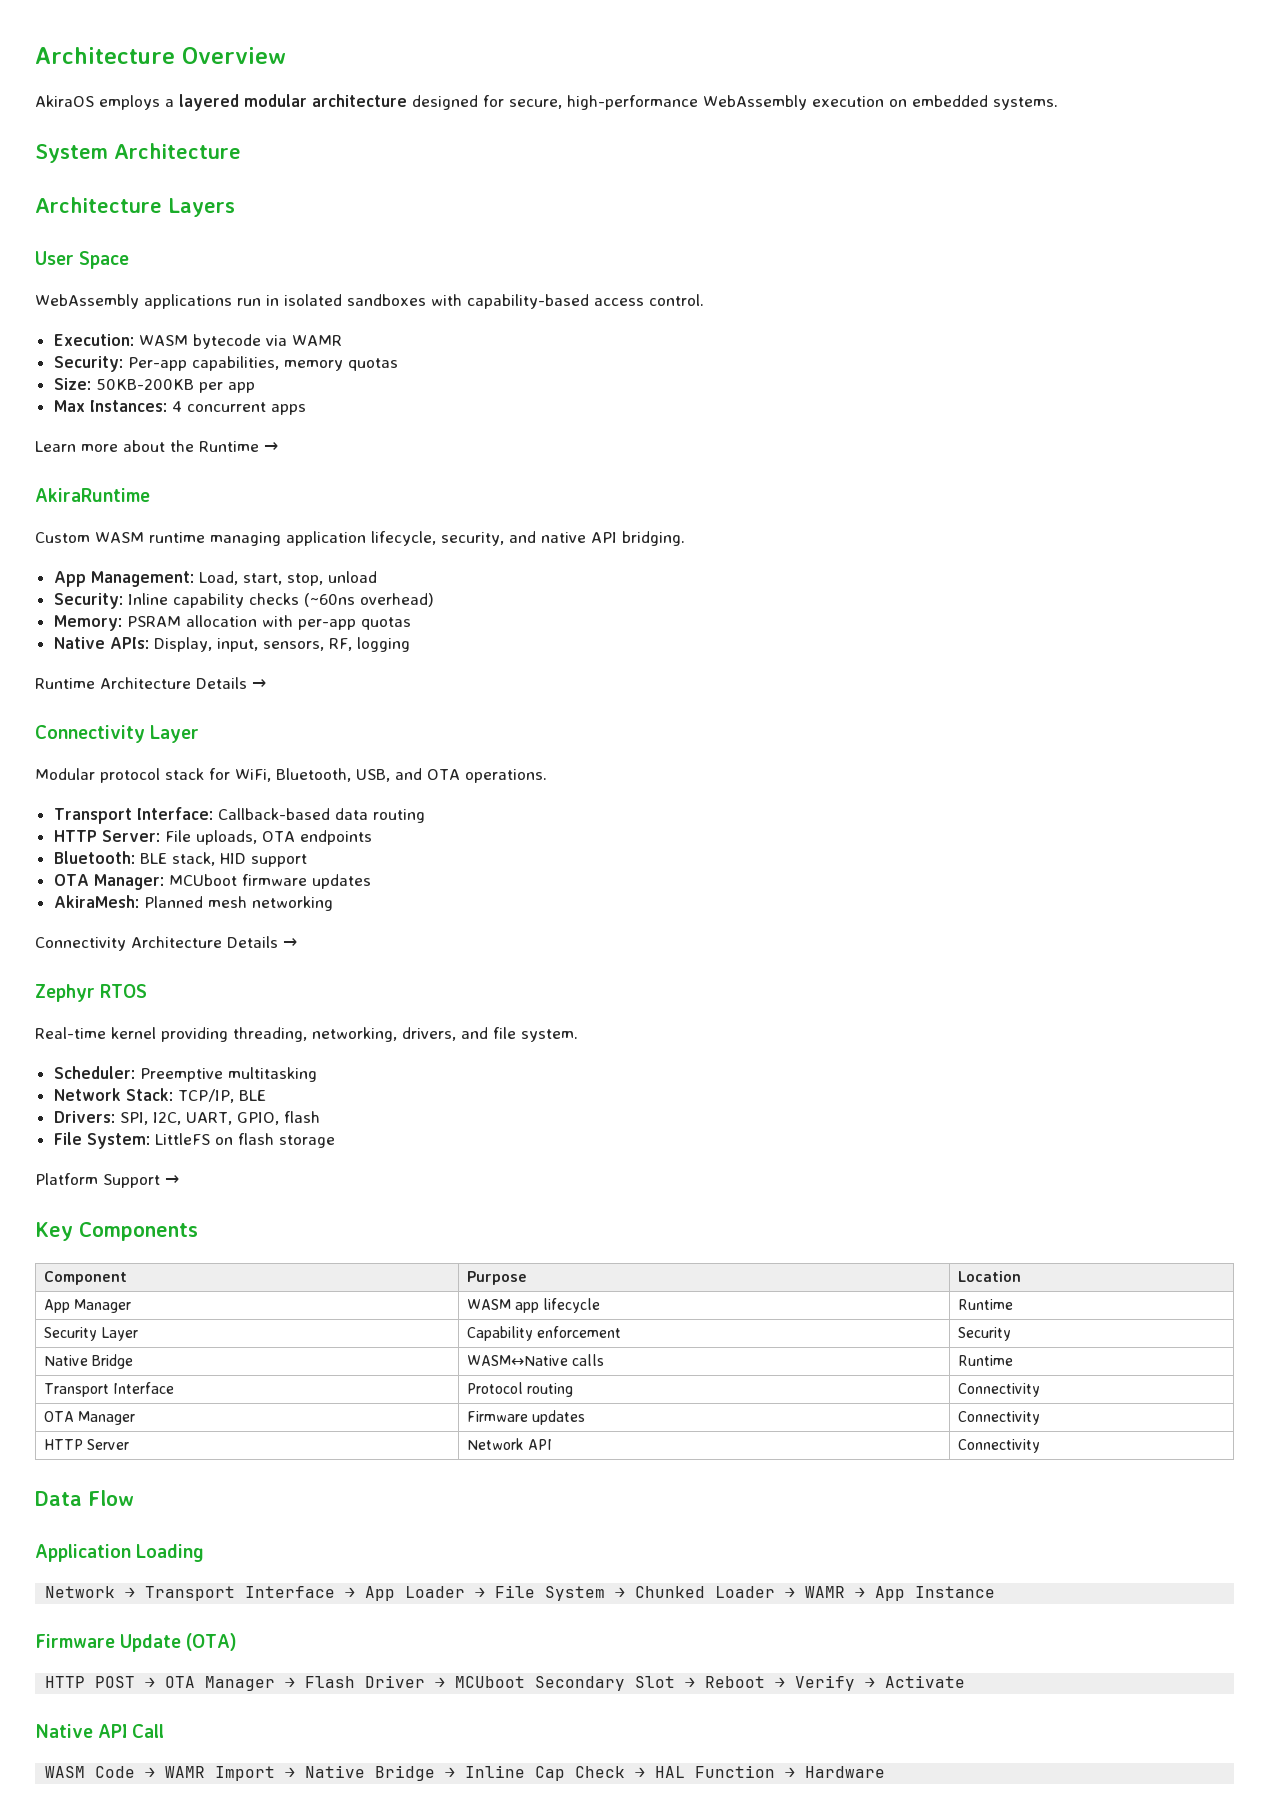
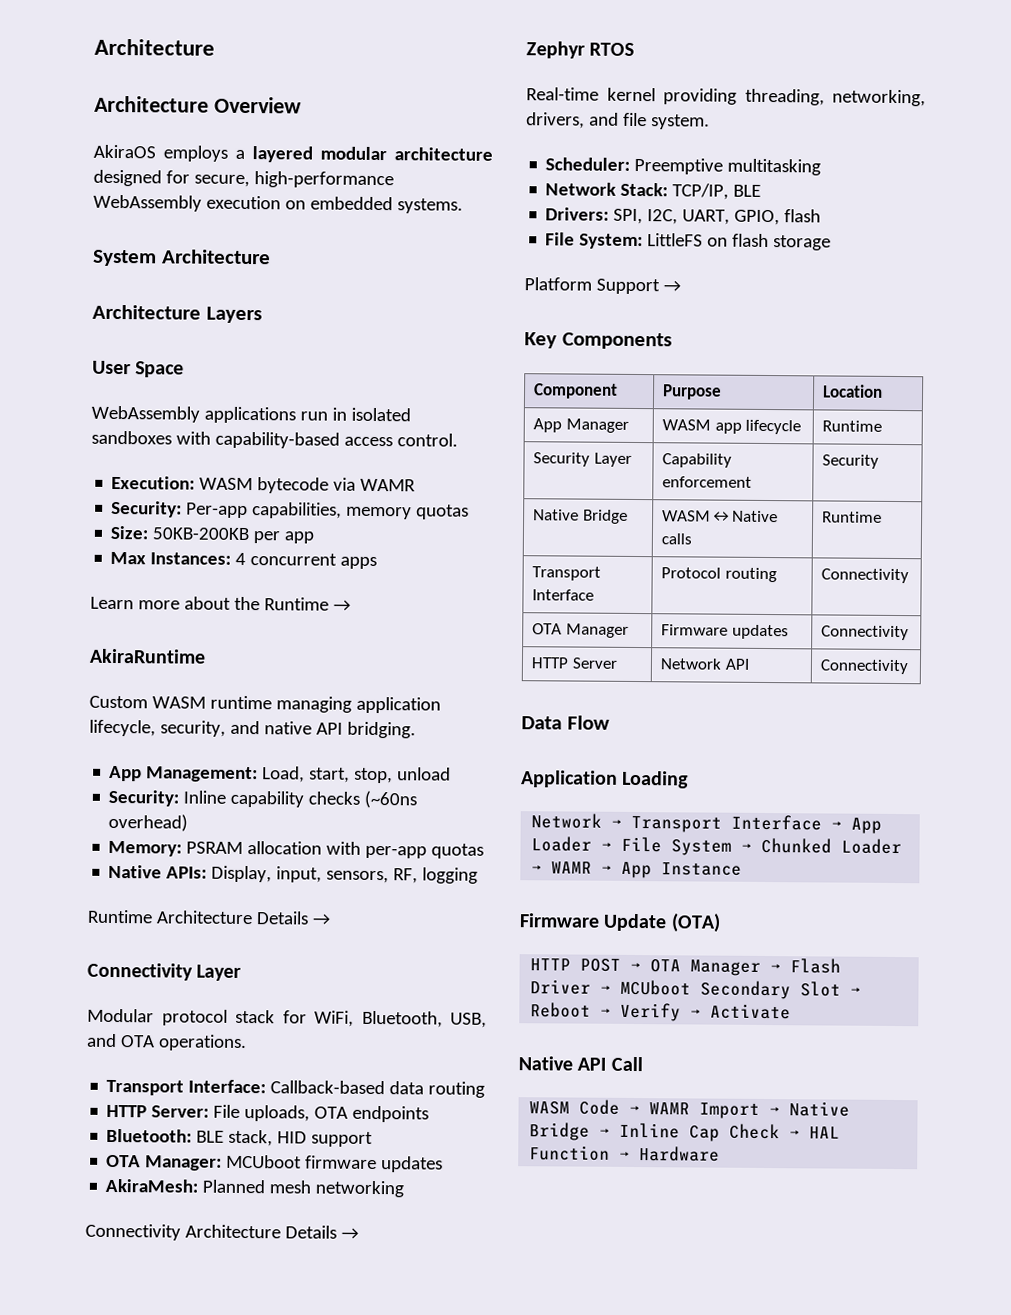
[35,47,175,64] Architecture -> [94,38,215,56] [94,95,209,113] Architecture // Architecture

